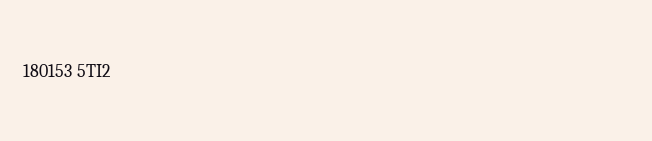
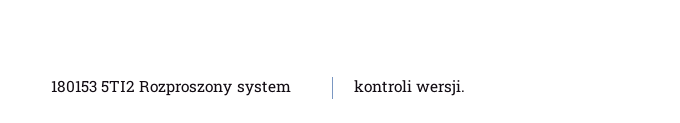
(111, 70) none -> [139,80,466,96] Rozproszony system kontroli wersji.

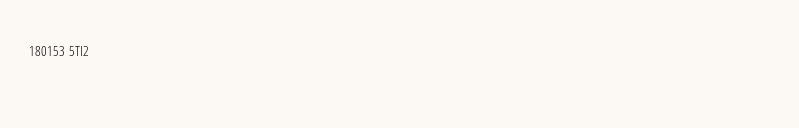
[139,80,466,96] Rozproszony system kontroli wersji. -> (89, 51) none

